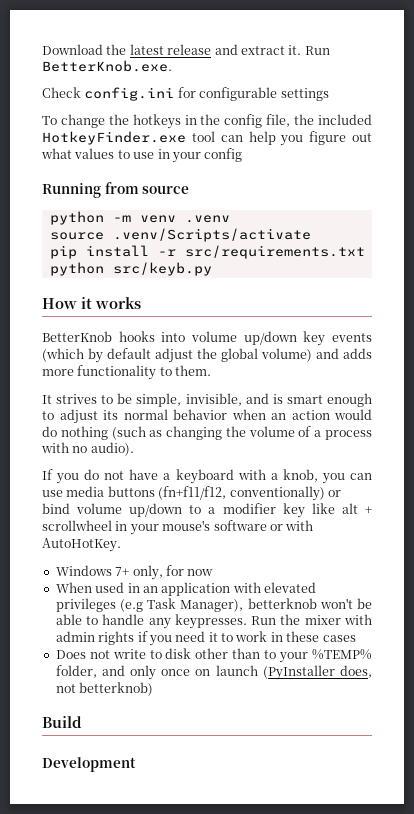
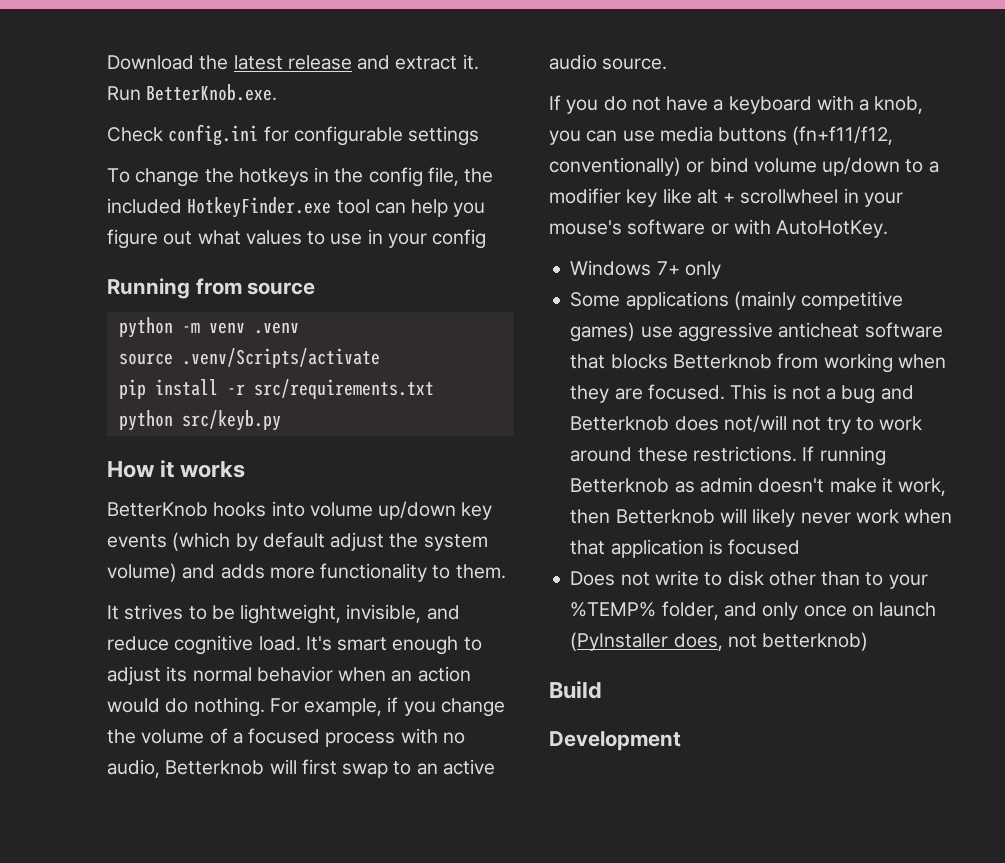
[221,348,258,362] global -> [423,534,488,551] system
[136,393,182,407] simple, -> [240,604,342,624] lightweight,
[272,394,283,404] is -> [107,635,332,655] reduce cognitive load. It's
[60,426,223,440] nothing (such as changing -> [193,697,505,717] nothing. For example, if you change
(322, 433) none -> [248,728,321,744] focused
[90,442,134,456] audio). -> [107,759,495,778] [549,54,668,70] audio, Betterknob will first swap to an active audio source.
[132,565,214,580] [55,582,316,596] [55,598,372,612] [55,614,372,629] [55,631,356,646] only, for now // When used in an application with elevated privileges (e.g Task Manager), betterknob won't be able to handle any keypresses. Run the mixer with admin rights if you need it to work in these cases -> [684,261,721,279] [570,291,904,310] [570,322,943,342] [570,353,946,373] [570,384,914,404] [570,415,923,434] [570,446,886,466] [570,477,947,496] [570,508,953,527] [570,539,801,558] only // Some applications (mainly competitive games) use aggressive anticheat software that blocks Betterknob from working when they are focused. This is not a bug and Betterknob does not/will not try to work around these restrictions. If running Betterknob as admin doesn't make it work, then Betterknob will likely never work when that application is focused

